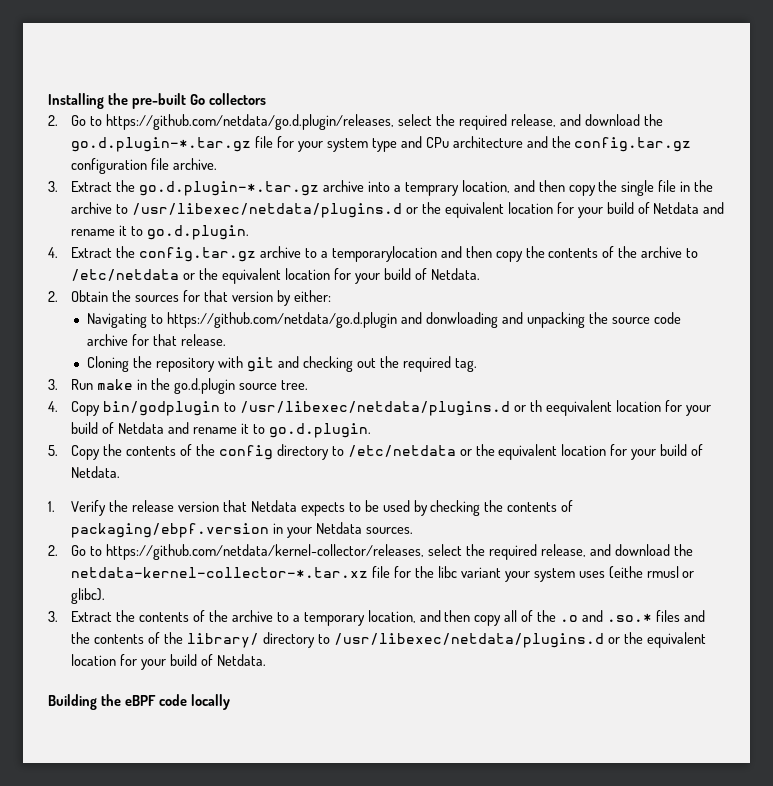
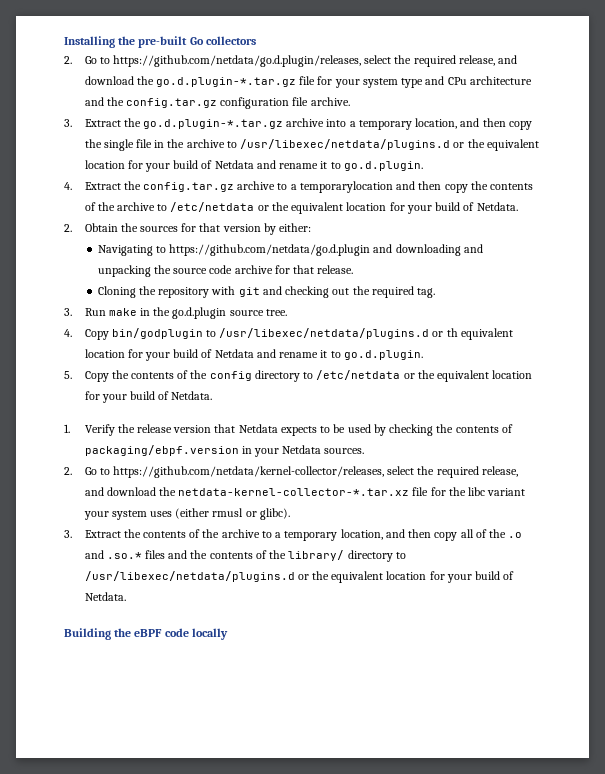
[404,182,459,196] temprary -> [358,120,412,130] temporary
[425,312,498,328] donwloading -> [395,244,461,256] downloading
[545,400,612,416] eequivalent -> [460,328,513,340] equivalent
[608,566,643,579] (eithe -> [175,508,210,519] (either

